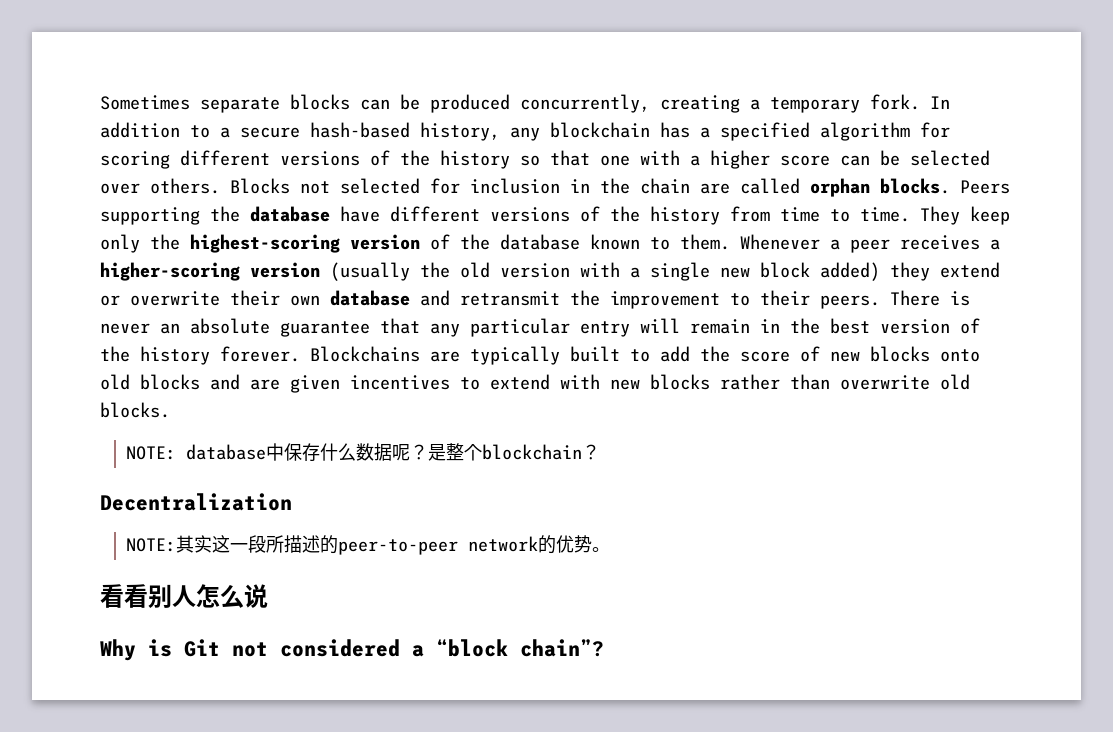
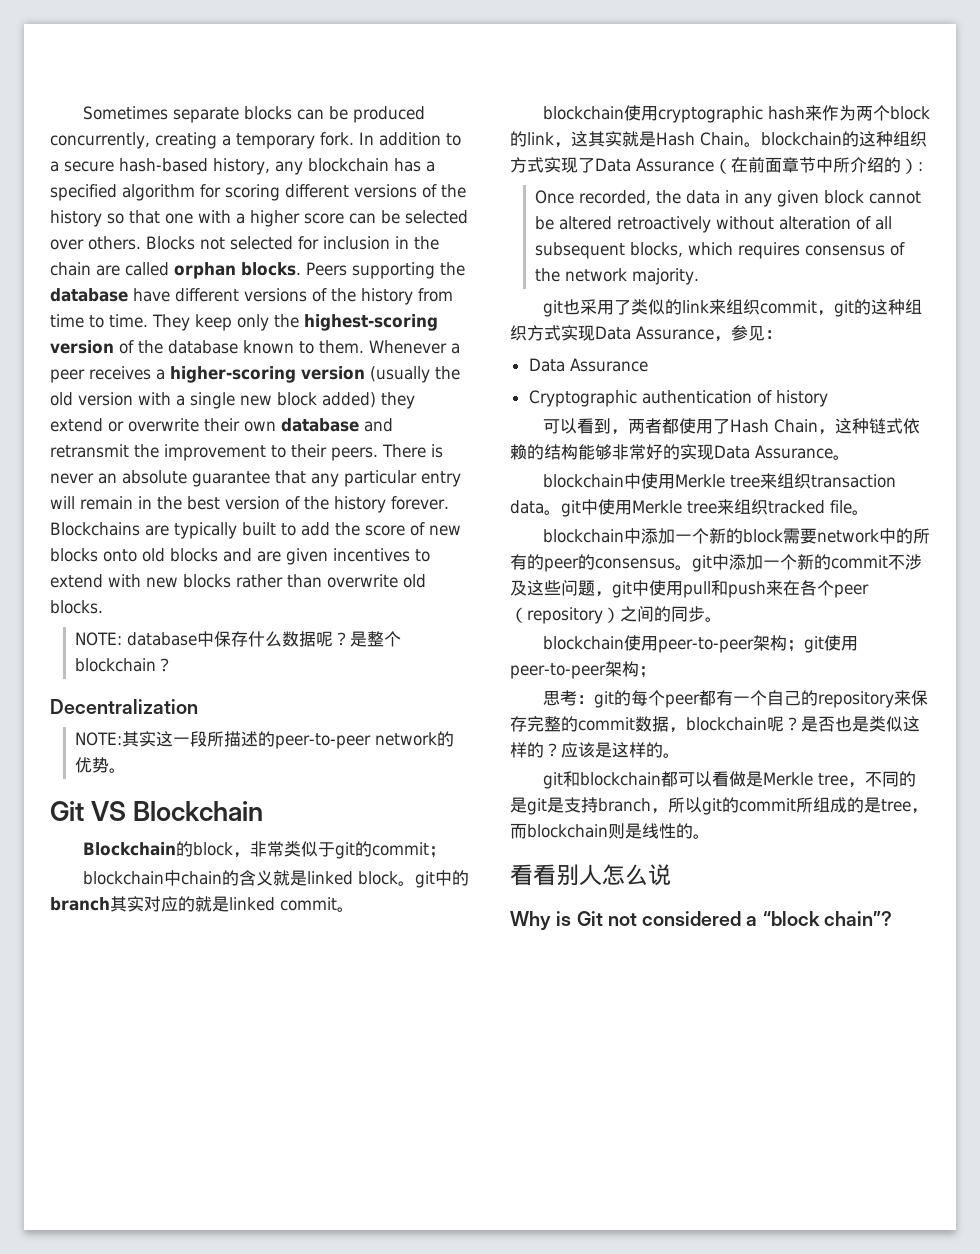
(611, 549) none -> [50,801,264,821] [82,841,446,859] [82,870,469,888] [50,896,354,912] [542,105,930,123] [510,131,927,148] [510,157,923,174] [535,190,922,207] [535,216,893,233] [535,242,906,259] [535,268,700,285] [542,299,922,317] [510,325,782,342] [528,358,648,372] [528,390,828,407] [542,418,920,435] [510,444,850,460] [542,473,896,489] [510,499,869,517] [542,528,930,544] [510,554,922,572] [510,580,869,598] [510,606,722,624] [542,635,858,653] [510,661,656,679] [542,690,928,708] [510,716,920,733] [510,742,680,758] [542,771,916,789] [510,797,928,815] [510,823,710,839] // Git VS Blockchain // Blockchain的block，非常类似于git的commit； // blockchain中chain的含义就是linked block。git中的branch其实对应的就是linked commit。 // blockchain使用cryptographic hash来作为两个block的link，这其实就是Hash Chain。blockchain的这种组织方式实现了Data Assurance（在前面章节中所介绍的）: // Once recorded, the data in any given block cannot be altered retroactively without alteration of all subsequent blocks, which requires consensus of the network majority. // git也采用了类似的link来组织commit，git的这种组织方式实现Data Assurance，参见： // Data Assurance // Cryptographic authentication of history // 可以看到，两者都使用了Hash Chain，这种链式依赖的结构能够非常好的实现Data Assurance。 // blockchain中使用Merkle tree来组织transaction data。git中使用Merkle tree来组织tracked file。 // blockchain中添加一个新的block需要network中的所有的peer的consensus。git中添加一个新的commit不涉及这些问题，git中使用pull和push来在各个peer（repository）之间的同步。 // blockchain使用peer-to-peer架构；git使用peer-to-peer架构； // 思考：git的每个peer都有一个自己的repository来保存完整的commit数据，blockchain呢？是否也是类似这样的？应该是这样的。 // git和blockchain都可以看做是Merkle tree，不同的是git是支持branch，所以git的commit所组成的是tree，而blockchain则是线性的。

